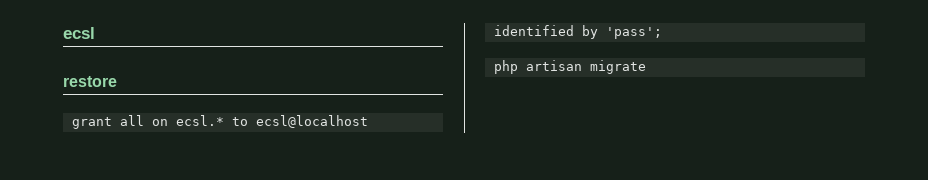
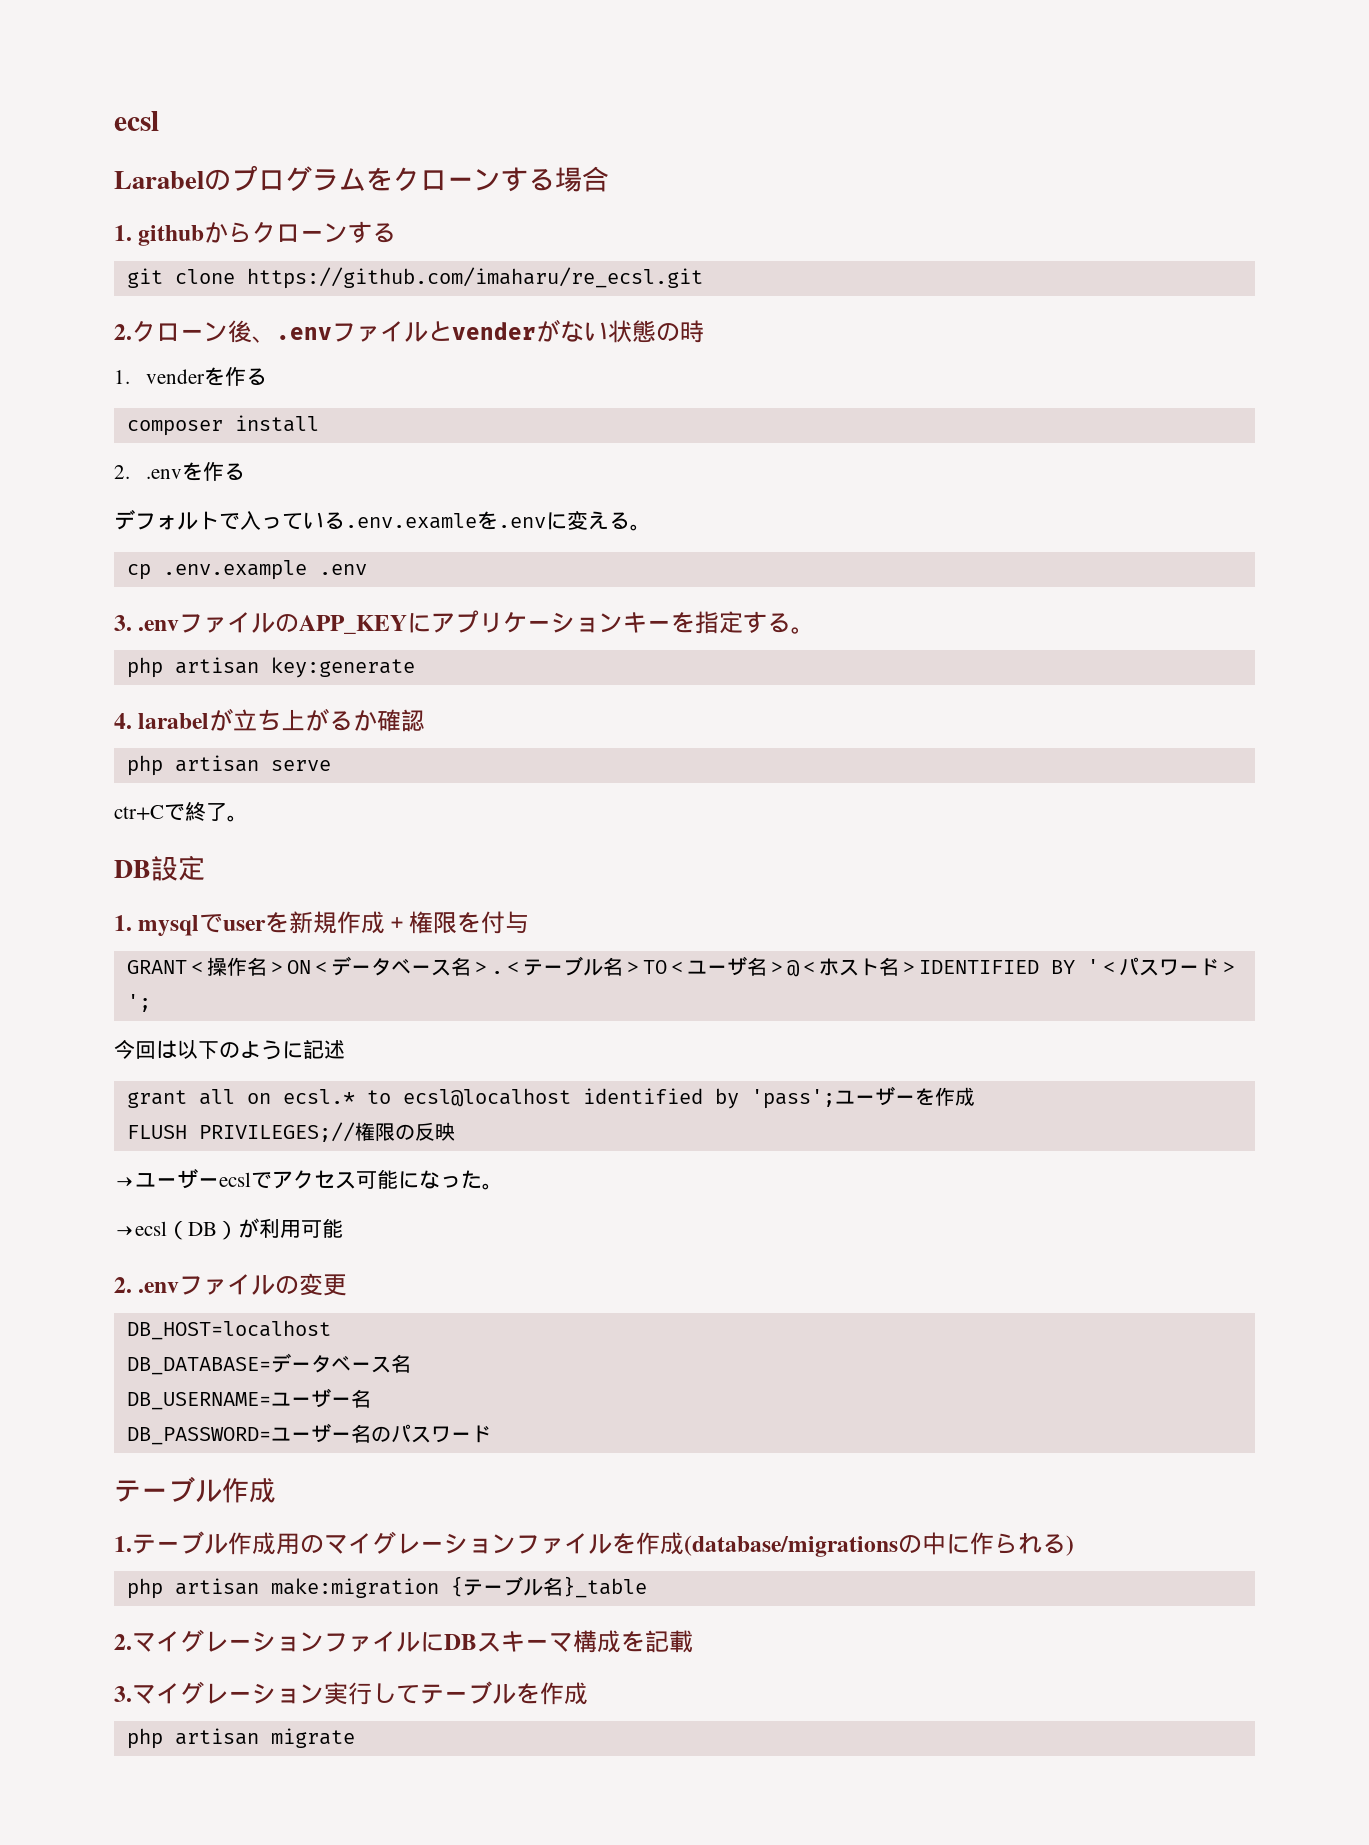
[63,76,117,87] restore -> [114,165,609,192] [114,221,397,246] [126,267,703,289] [114,319,704,343] [114,367,268,386] [126,415,319,436] [114,462,246,481] [114,509,651,531] [126,560,367,580] [114,610,816,634] [126,657,415,678] [114,708,426,732] [126,755,331,776] [114,802,248,822] [114,855,205,881] [114,911,530,936] [126,956,1239,977] [126,994,151,1012] [114,1039,345,1060] Larabelのプログラムをクローンする場合 // 1. githubからクローンする // git clone https://github.com/imaharu/re_ecsl.git // 2.クローン後、.envファイルとvenderがない状態の時 // 1. venderを作る // composer install // 2. .envを作る // デフォルトで入っている.env.examleを.envに変える。 // cp .env.example .env // 3. .envファイルのAPP_KEYにアプリケーションキーを指定する。 // php artisan key:generate // 4. larabelが立ち上がるか確認 // php artisan serve // ctr+Cで終了。 // DB設定 // 1. mysqlでuserを新規作成＋権限を付与 // GRANT＜操作名＞ON＜データベース名＞.＜テーブル名＞TO＜ユーザ名＞@＜ホスト名＞IDENTIFIED BY '＜パスワード＞'; // 今回は以下のように記述
(662, 33) none -> [834,1086,975,1106] [126,1122,455,1142] [114,1169,503,1190] [114,1218,343,1240] [114,1273,348,1296] [126,1320,331,1340] [126,1353,411,1375] [126,1388,371,1410] [126,1423,491,1445] [114,1476,276,1503] [114,1531,1074,1557] [126,1576,647,1599] [114,1629,693,1653] [114,1681,588,1705] ユーザーを作成 // FLUSH PRIVILEGES;//権限の反映 // →ユーザーecslでアクセス可能になった。 // →ecsl（DB）が利用可能 // 2. .envファイルの変更 // DB_HOST=localhost // DB_DATABASE=データベース名 // DB_USERNAME=ユーザー名 // DB_PASSWORD=ユーザー名のパスワード // テーブル作成 // 1.テーブル作成用のマイグレーションファイルを作成(database/migrationsの中に作られる) // php artisan make:migration {テーブル名}_table // 2.マイグレーションファイルにDBスキーマ構成を記載 // 3.マイグレーション実行してテーブルを作成

